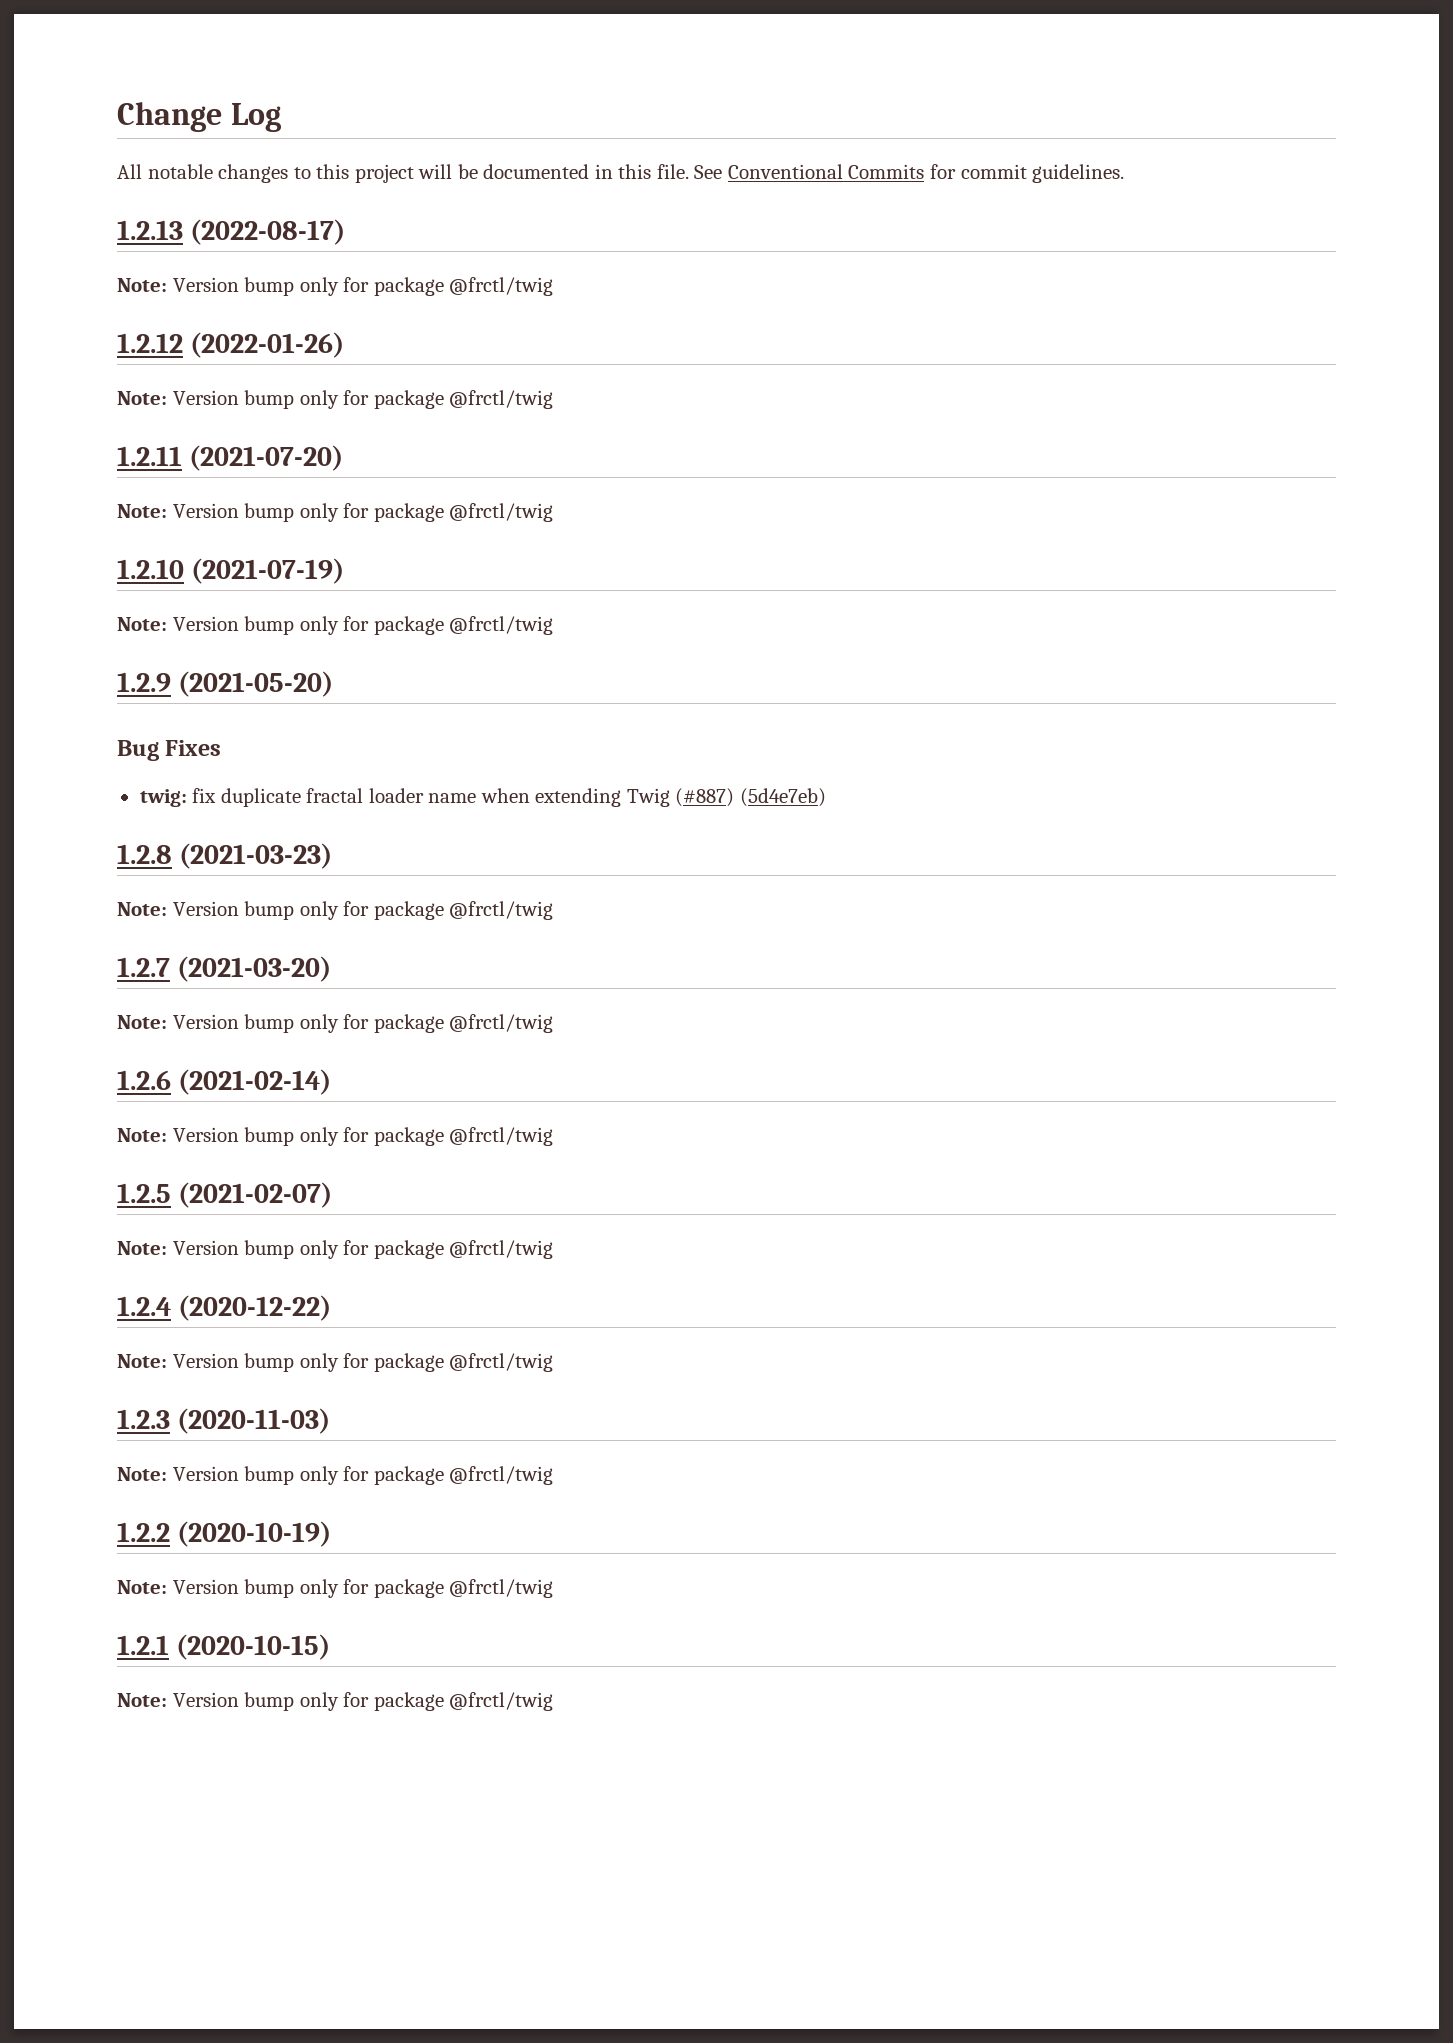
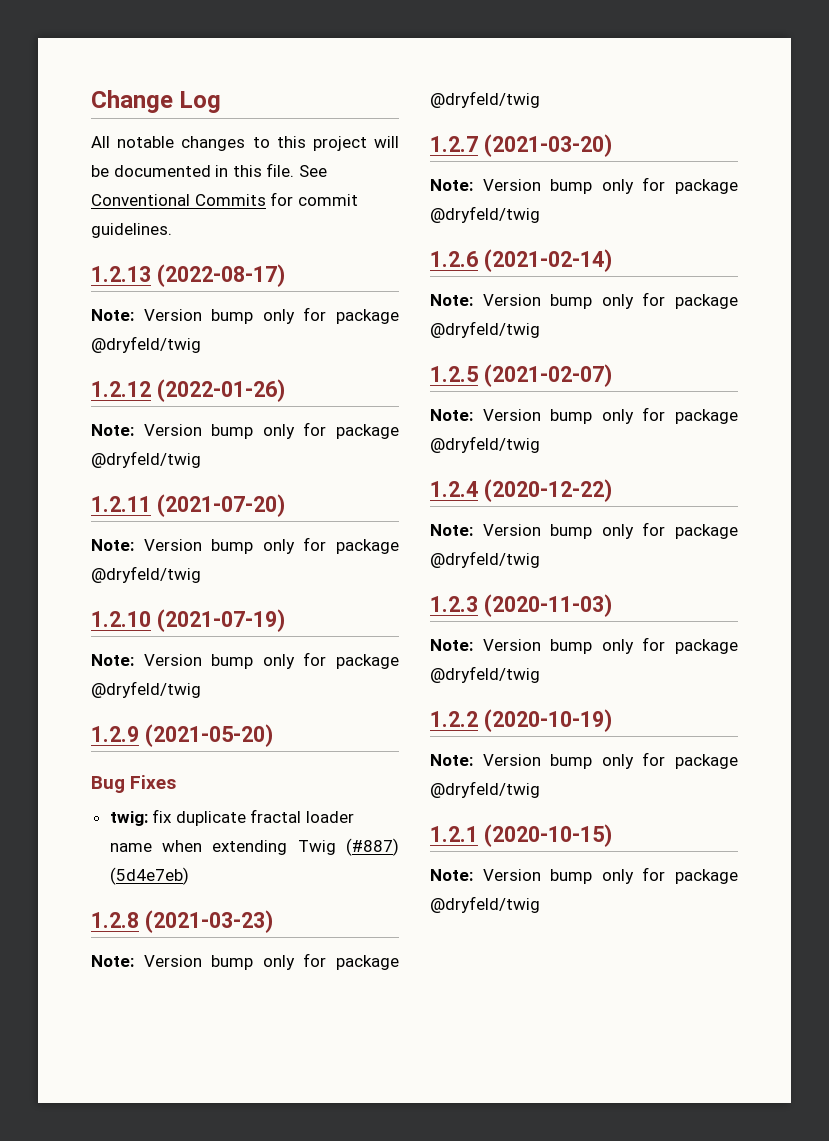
[449,277,554,296] @frctl/twig -> [91,336,201,353] @dryfeld/twig
[449,390,554,409] @frctl/twig -> [91,451,201,468] @dryfeld/twig
[449,503,554,522] @frctl/twig -> [91,566,201,583] @dryfeld/twig
[449,616,554,635] @frctl/twig -> [91,681,201,698] @dryfeld/twig
[449,901,554,920] @frctl/twig -> [430,91,540,108] @dryfeld/twig
[449,1014,554,1033] @frctl/twig -> [430,206,540,223] @dryfeld/twig
[449,1127,554,1146] @frctl/twig -> [430,321,540,338] @dryfeld/twig
[449,1240,554,1259] @frctl/twig -> [430,436,540,453] @dryfeld/twig
[449,1353,554,1372] @frctl/twig -> [430,551,540,568] @dryfeld/twig
[449,1466,554,1485] @frctl/twig -> [430,666,540,683] @dryfeld/twig
[449,1579,554,1598] @frctl/twig -> [430,781,540,798] @dryfeld/twig
[449,1692,554,1711] @frctl/twig -> [430,896,540,913] @dryfeld/twig

